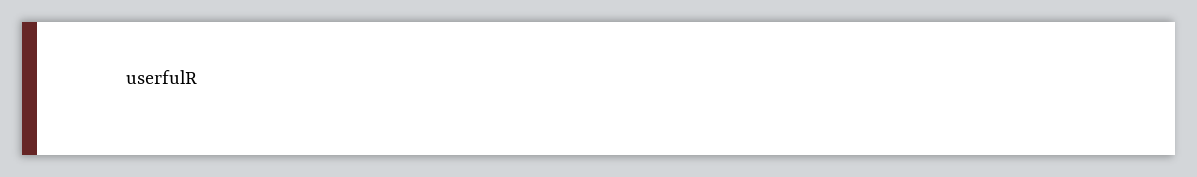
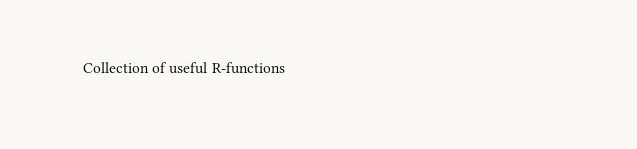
[126,70,197,84] userfulR -> [83,62,285,74] Collection of useful R-functions

